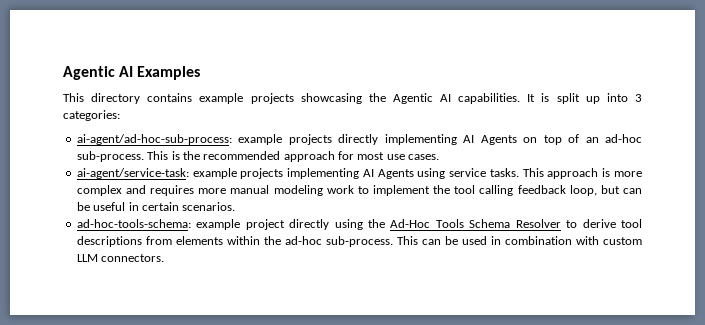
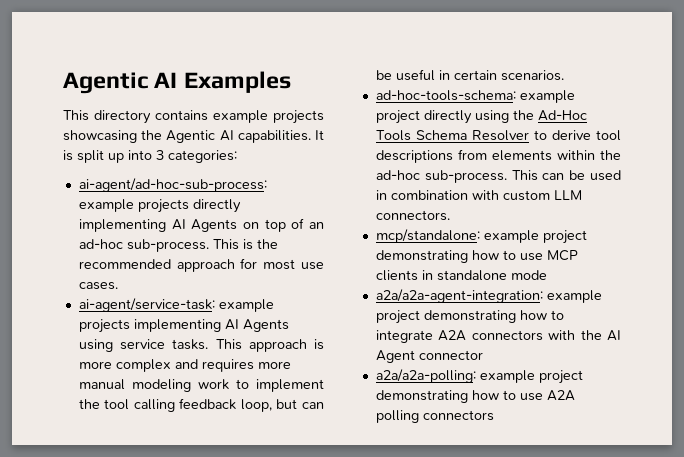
(165, 258) none -> [375,229,587,244] [375,250,578,263] [375,270,547,281] [375,289,602,303] [375,310,564,324] [375,330,621,343] [375,350,483,363] [375,369,583,384] [375,390,575,403] [375,410,494,423] // mcp/standalone: example project demonstrating how to use MCP clients in standalone mode // a2a/a2a-agent-integration: example project demonstrating how to integrate A2A connectors with the AI Agent connector // a2a/a2a-polling: example project demonstrating how to use A2A polling connectors

